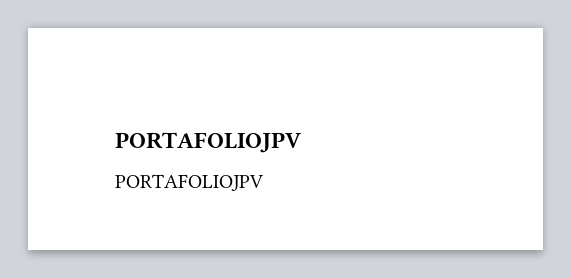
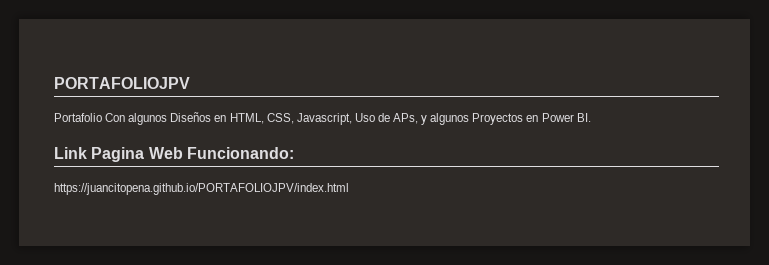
[115,174,264,191] PORTAFOLIOJPV -> [54,112,591,125] [54,147,294,162] [54,183,349,195] Portafolio Con algunos Diseños en HTML, CSS, Javascript, Uso de APs, y algunos Proyectos en Power BI. // Link Pagina Web Funcionando: // https://juancitopena.github.io/PORTAFOLIOJPV/index.html

